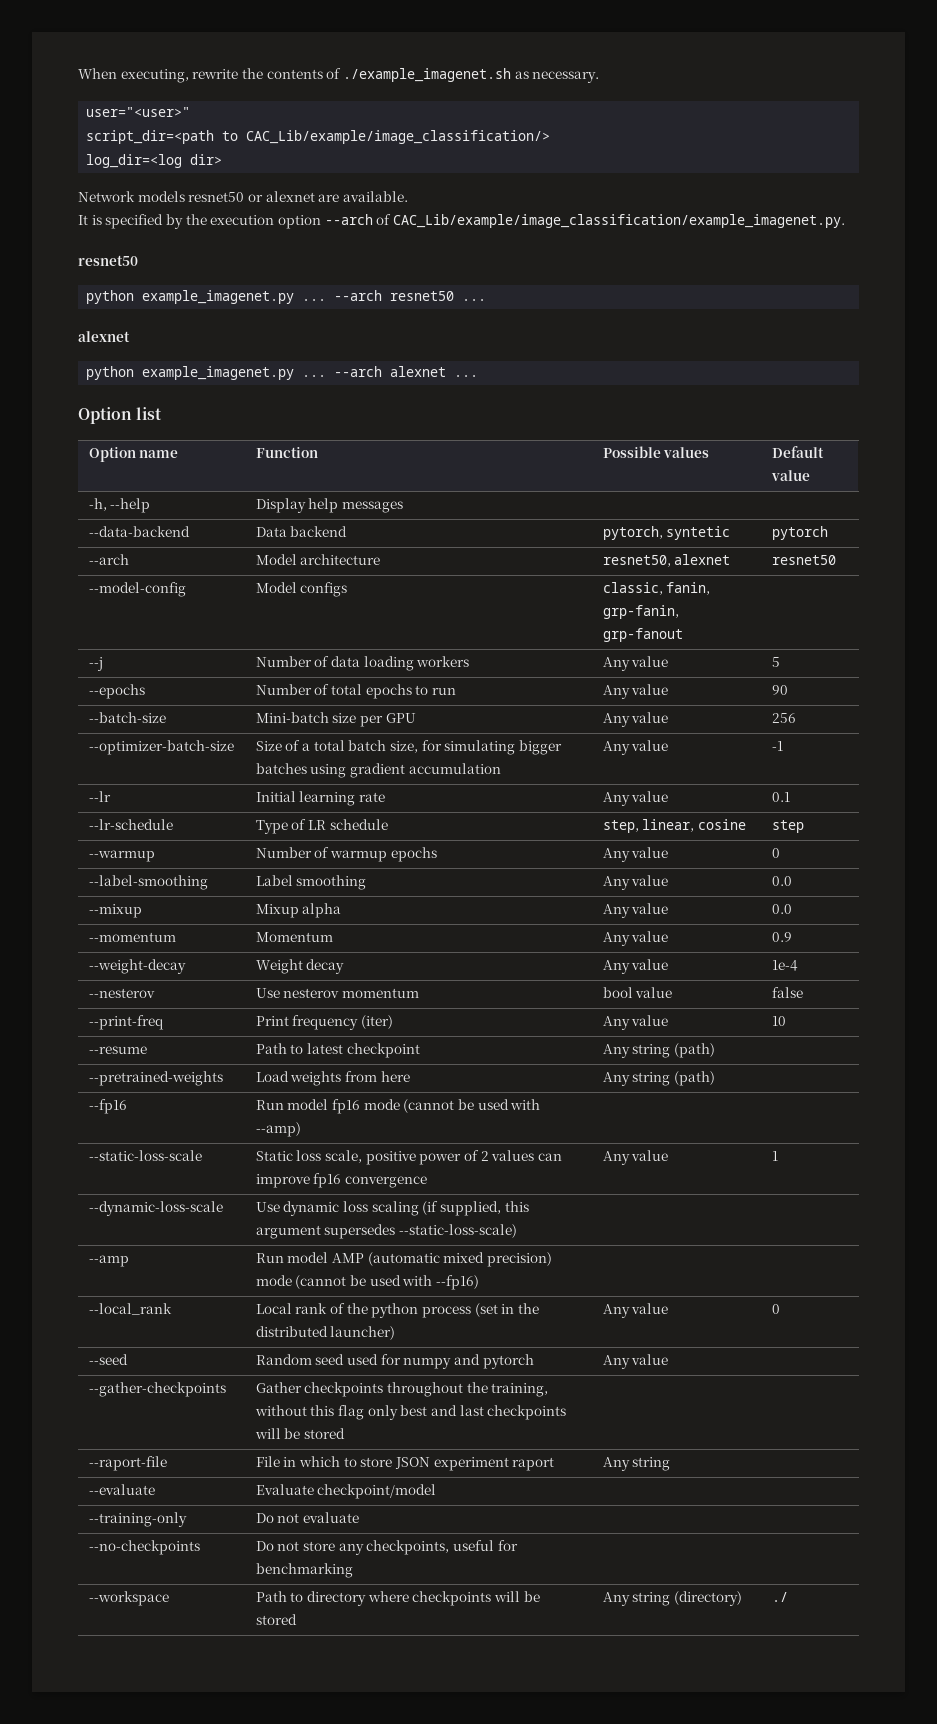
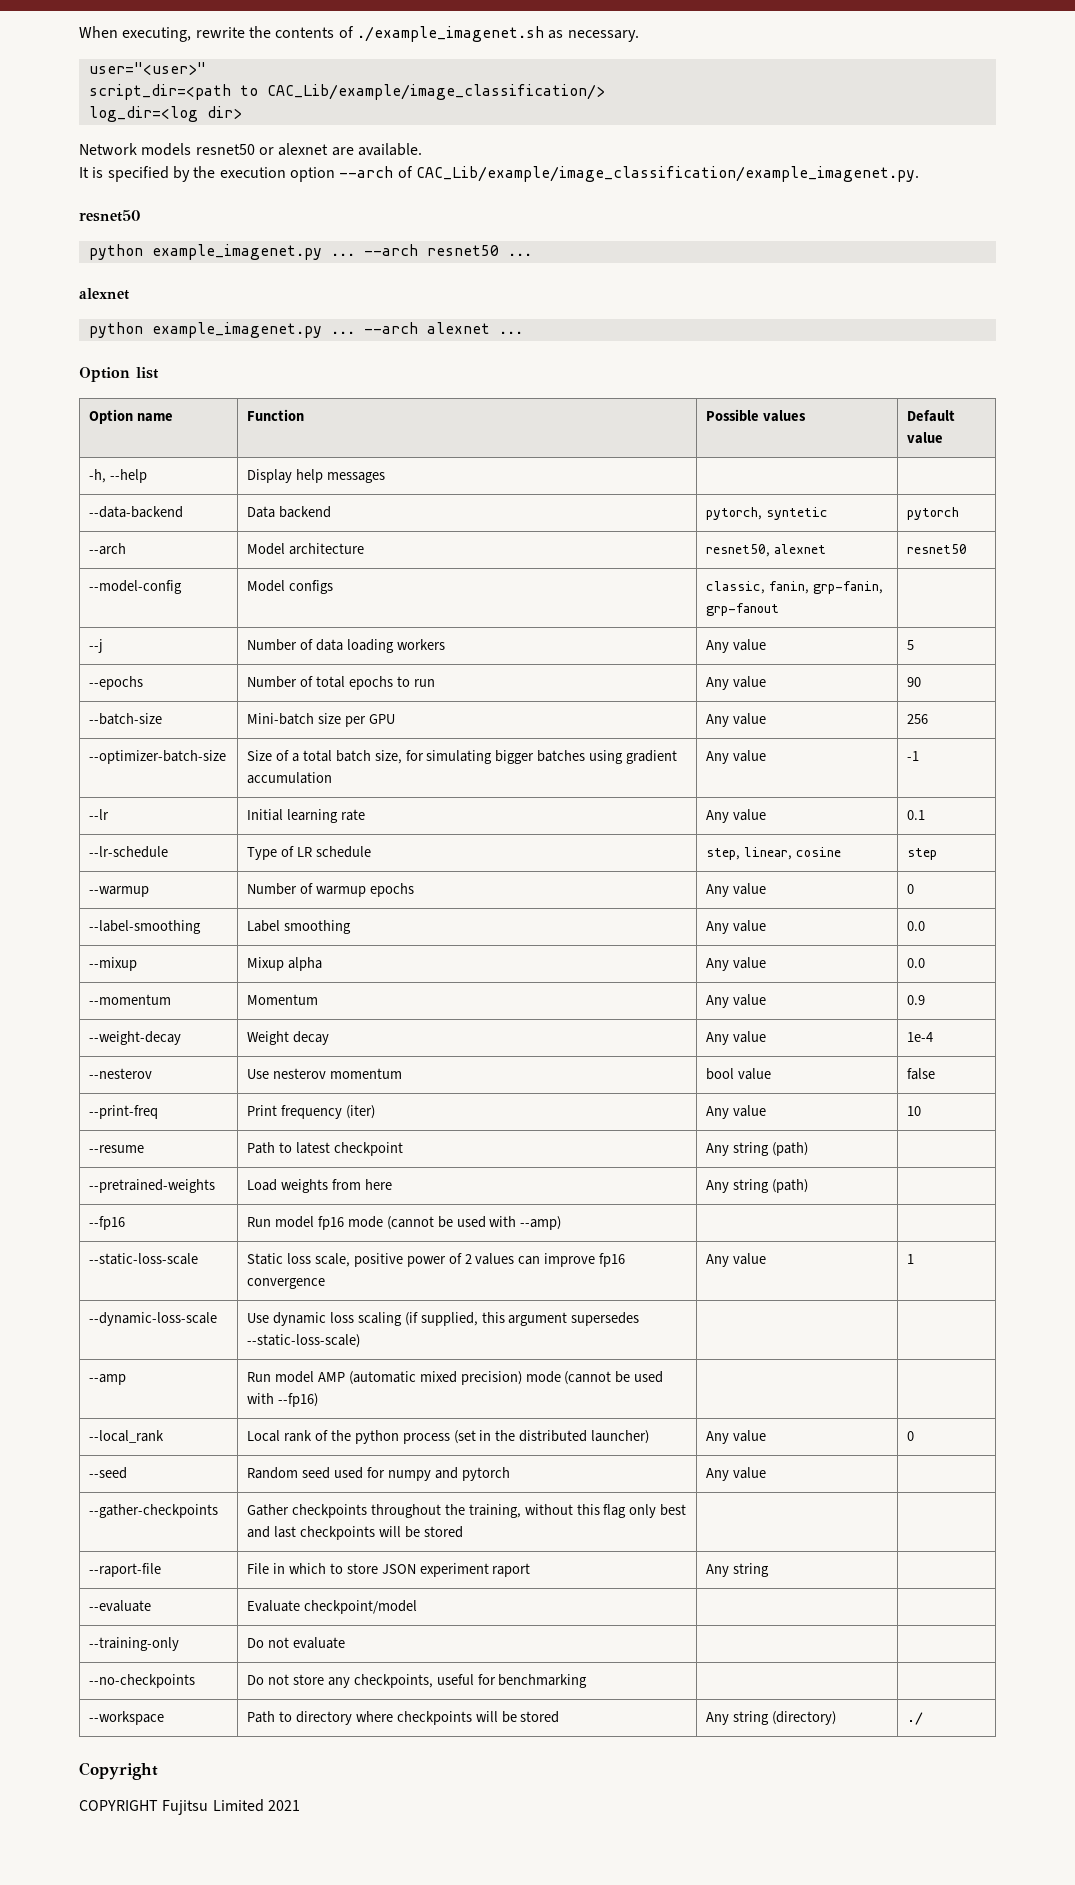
(788, 1597) none -> [79,1762,158,1780] [79,1799,300,1815] // Copyright // COPYRIGHT Fujitsu Limited 2021

